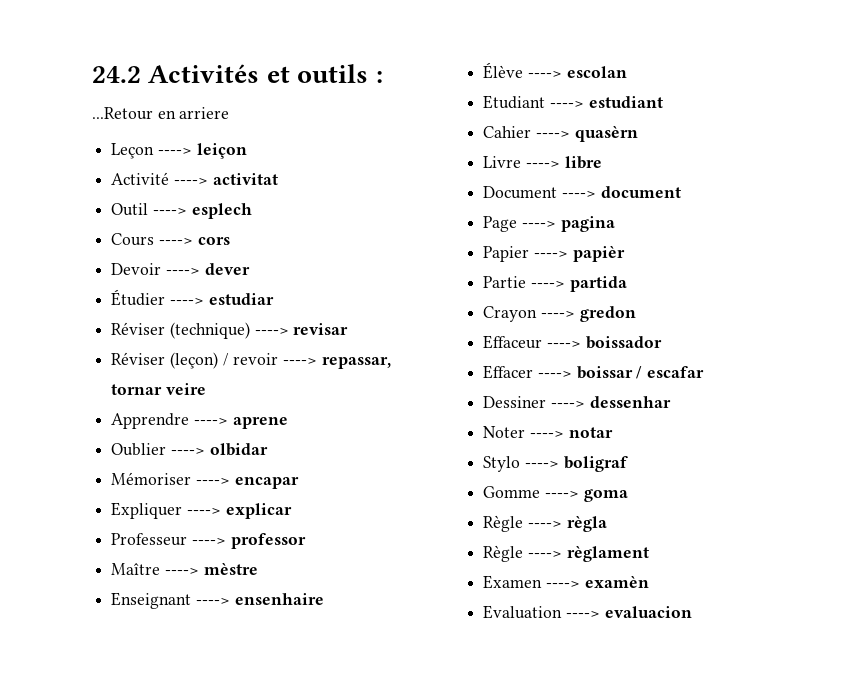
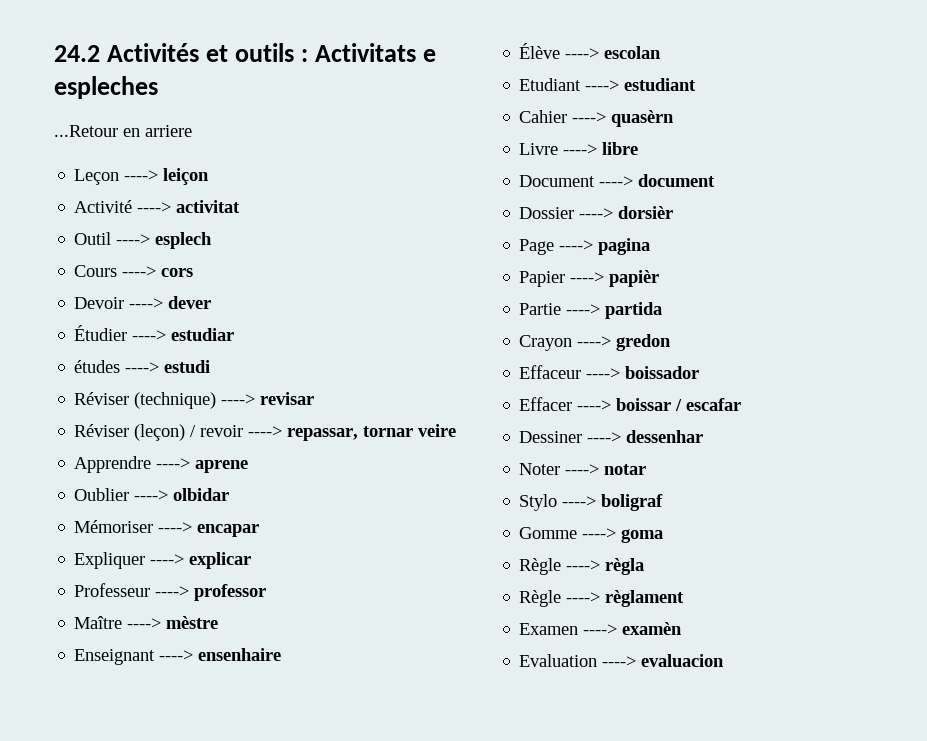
(383, 77) none -> [315,43,437,62] [54,76,158,99] Activitats e espleches
(274, 299) none -> [74,360,211,373] // études ----> estudi
(681, 192) none -> [519,206,674,219] // Dossier ----> dorsièr

